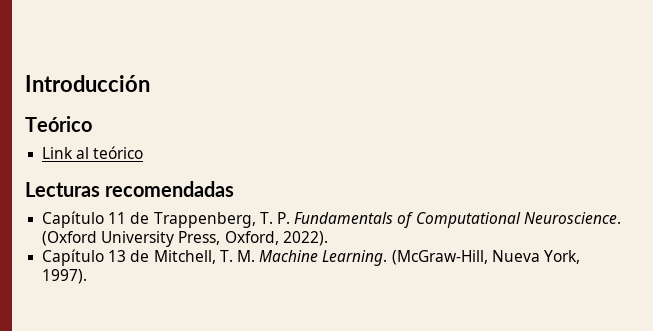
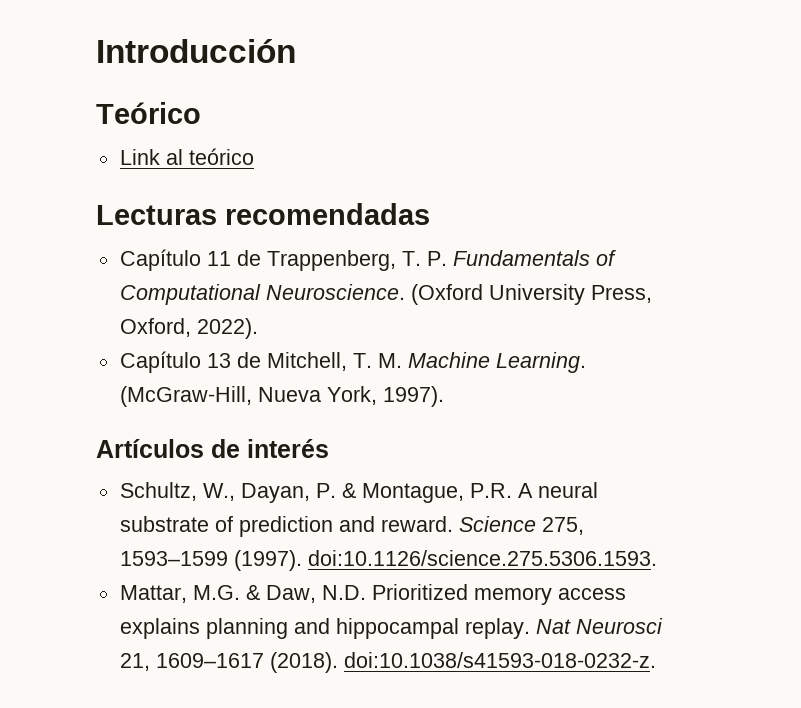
(88, 276) none -> [96,439,329,458] [119,482,598,503] [119,516,584,537] [119,550,657,571] [119,584,626,605] [119,618,663,639] [119,652,656,673] // Artículos de interés // Schultz, W., Dayan, P. & Montague, P.R. A neural substrate of prediction and reward. Science 275, 1593–1599 (1997). doi:10.1126/science.275.5306.1593. // Mattar, M.G. & Daw, N.D. Prioritized memory access explains planning and hippocampal replay. Nat Neurosci 21, 1609–1617 (2018). doi:10.1038/s41593-018-0232-z.

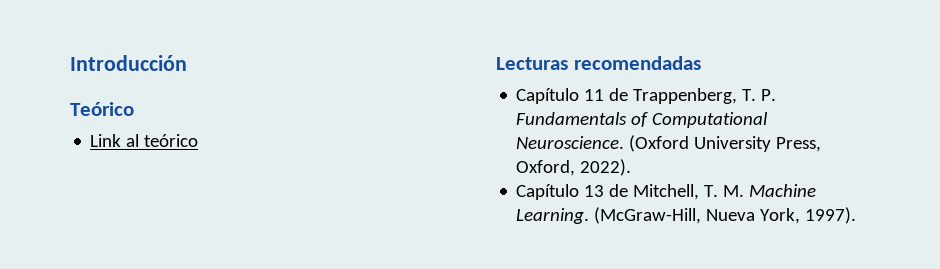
[96,439,329,458] [119,482,598,503] [119,516,584,537] [119,550,657,571] [119,584,626,605] [119,618,663,639] [119,652,656,673] // Artículos de interés // Schultz, W., Dayan, P. & Montague, P.R. A neural substrate of prediction and reward. Science 275, 1593–1599 (1997). doi:10.1126/science.275.5306.1593. // Mattar, M.G. & Daw, N.D. Prioritized memory access explains planning and hippocampal replay. Nat Neurosci 21, 1609–1617 (2018). doi:10.1038/s41593-018-0232-z. -> (857, 215) none

